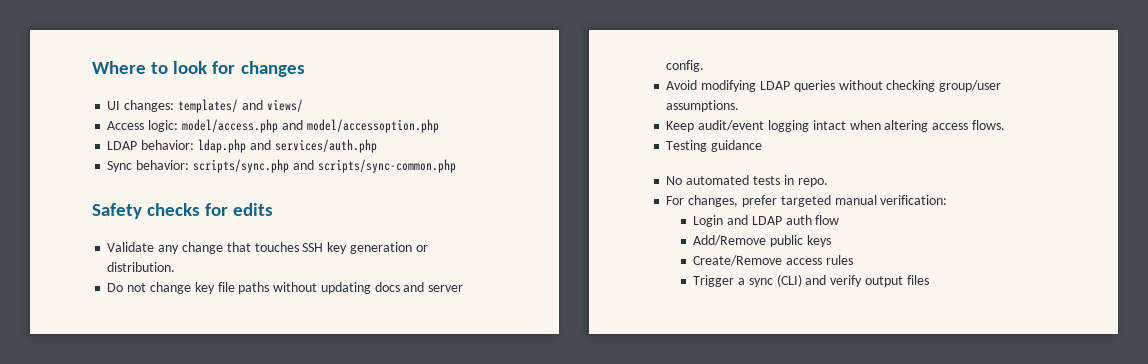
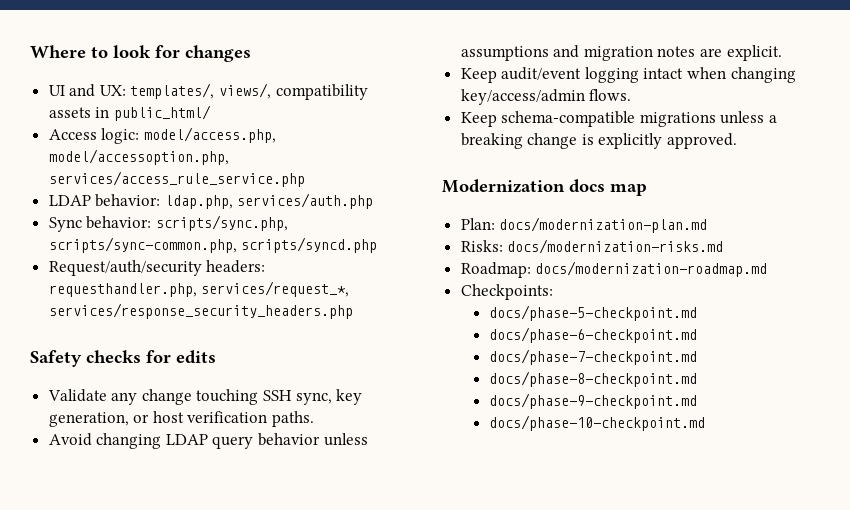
[124,99,303,113] changes: templates/ and views/ -> [69,83,368,100] [48,105,211,121] and UX: templates/, views/, compatibility assets in public_html/
[181,119,439,133] model/access.php and model/accessoption.php -> [143,127,276,143] [48,149,229,165] [48,171,305,187] model/access.php, model/accessoption.php, services/access_rule_service.php
[197,139,271,153] ldap.php and -> [164,195,233,209] ldap.php,
[192,159,456,173] scripts/sync.php and scripts/sync-common.php -> [155,215,288,231] [48,237,378,253] [48,260,266,276] [48,281,350,297] [48,303,353,319] scripts/sync.php, scripts/sync-common.php, scripts/syncd.php // Request/auth/security headers: requesthandler.php, services/request_*, services/response_security_headers.php
[226,242,428,254] [107,262,176,272] [107,282,464,294] [666,60,705,72] [666,80,1002,92] [666,100,740,112] that touches SSH key generation or distribution. // Do not change key file paths without updating docs and server config. // Avoid modifying LDAP queries without checking group/user assumptions. -> [196,389,363,405] [48,411,315,427] [48,433,368,449] [460,45,782,61] touching SSH sync, key generation, or host verification paths. // Avoid changing LDAP query behavior unless assumptions and migration notes are explicit.
[884,120,969,132] altering access -> [730,67,796,83] [460,89,585,105] changing key/access/admin
[666,140,763,152] [666,175,828,187] [666,195,948,207] [693,215,840,227] [693,235,831,247] [693,255,853,266] [693,274,929,287] Testing guidance // No automated tests in repo. // For changes, prefer targeted manual verification: // Login and LDAP auth flow // Add/Remove public keys // Create/Remove access rules // Trigger a sync (CLI) and verify output files -> [460,111,778,127] [460,133,738,149] [442,179,647,196] [460,217,708,233] [460,239,724,254] [460,261,768,278] [460,284,553,300] [489,305,698,321] [489,327,698,343] [489,349,698,365] [489,371,698,387] [489,393,698,409] [489,415,706,431] Keep schema-compatible migrations unless a breaking change is explicitly approved. // Modernization docs map // Plan: docs/modernization-plan.md // Risks: docs/modernization-risks.md // Roadmap: docs/modernization-roadmap.md // Checkpoints: // docs/phase-5-checkpoint.md // docs/phase-6-checkpoint.md // docs/phase-7-checkpoint.md // docs/phase-8-checkpoint.md // docs/phase-9-checkpoint.md // docs/phase-10-checkpoint.md

